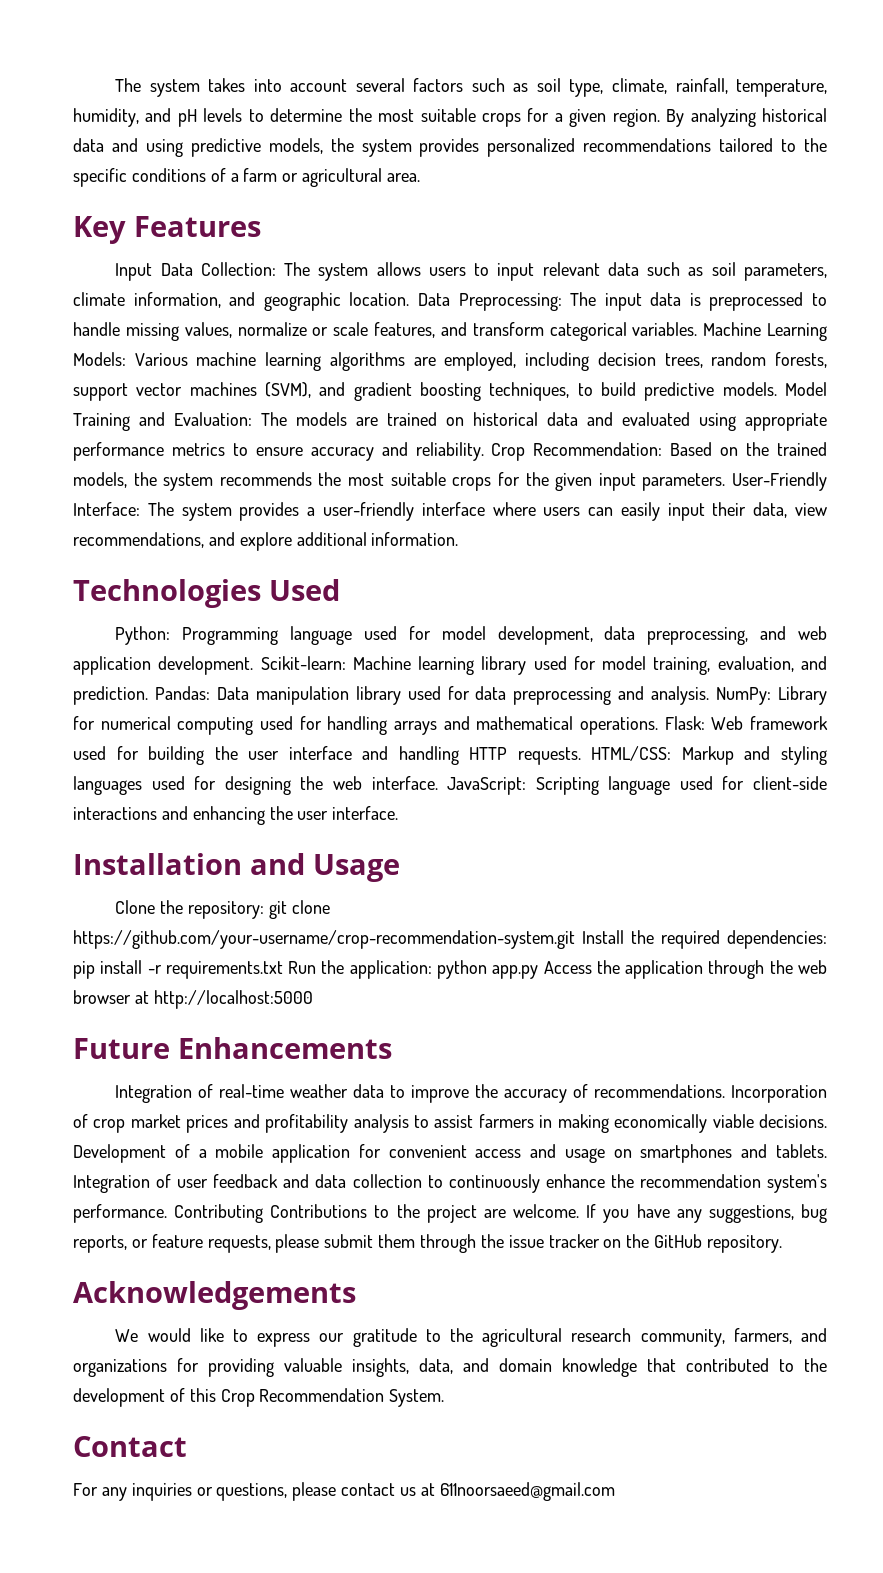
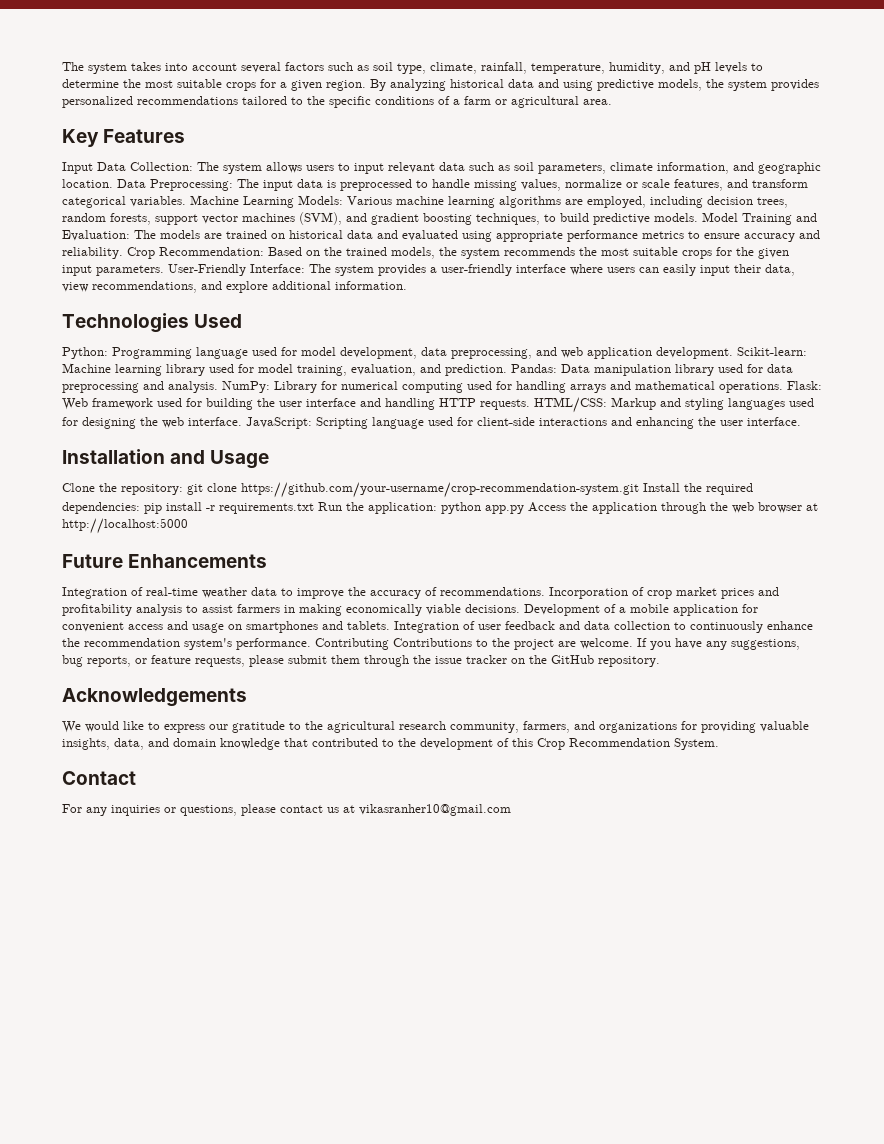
[439,1482,615,1501] 611noorsaeed@gmail.com -> [359,804,511,816] vikasranher10@gmail.com

